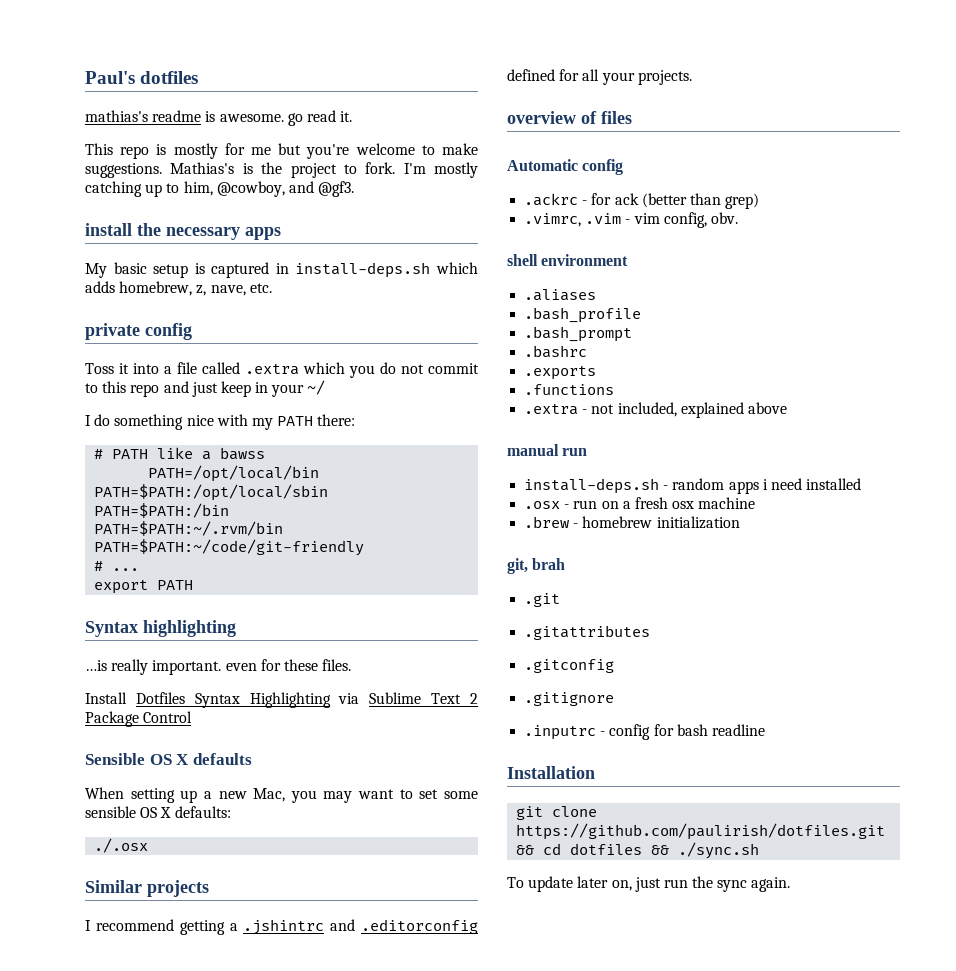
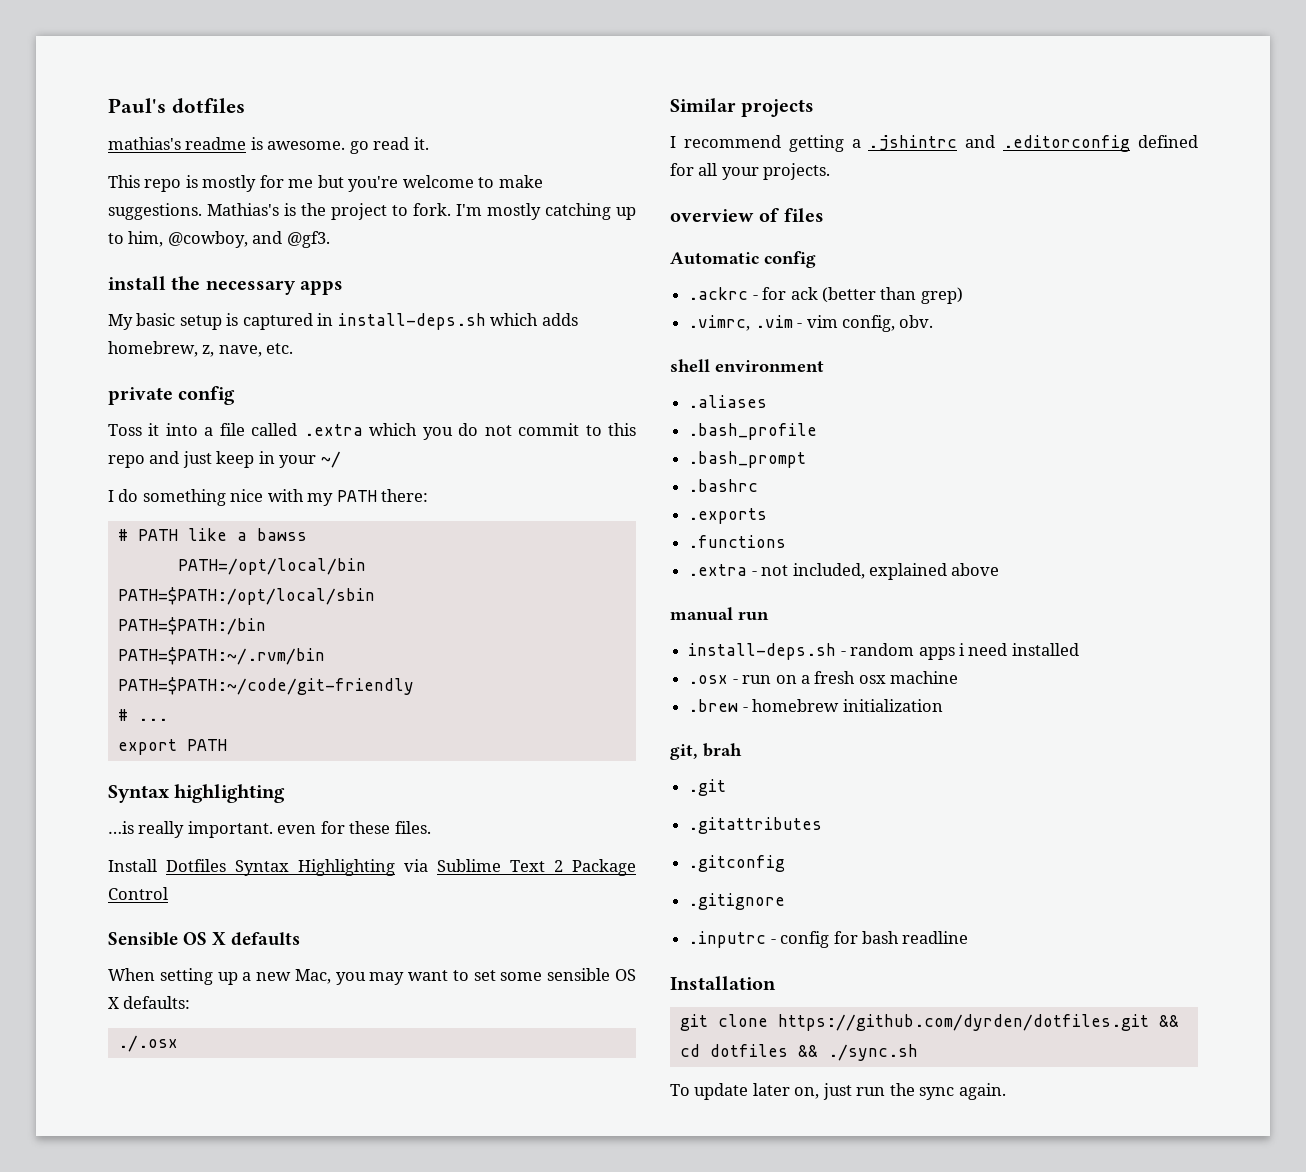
[516,823,886,840] https://github.com/paulirish/dotfiles.git -> [777,1014,1149,1031] https://github.com/dyrden/dotfiles.git

